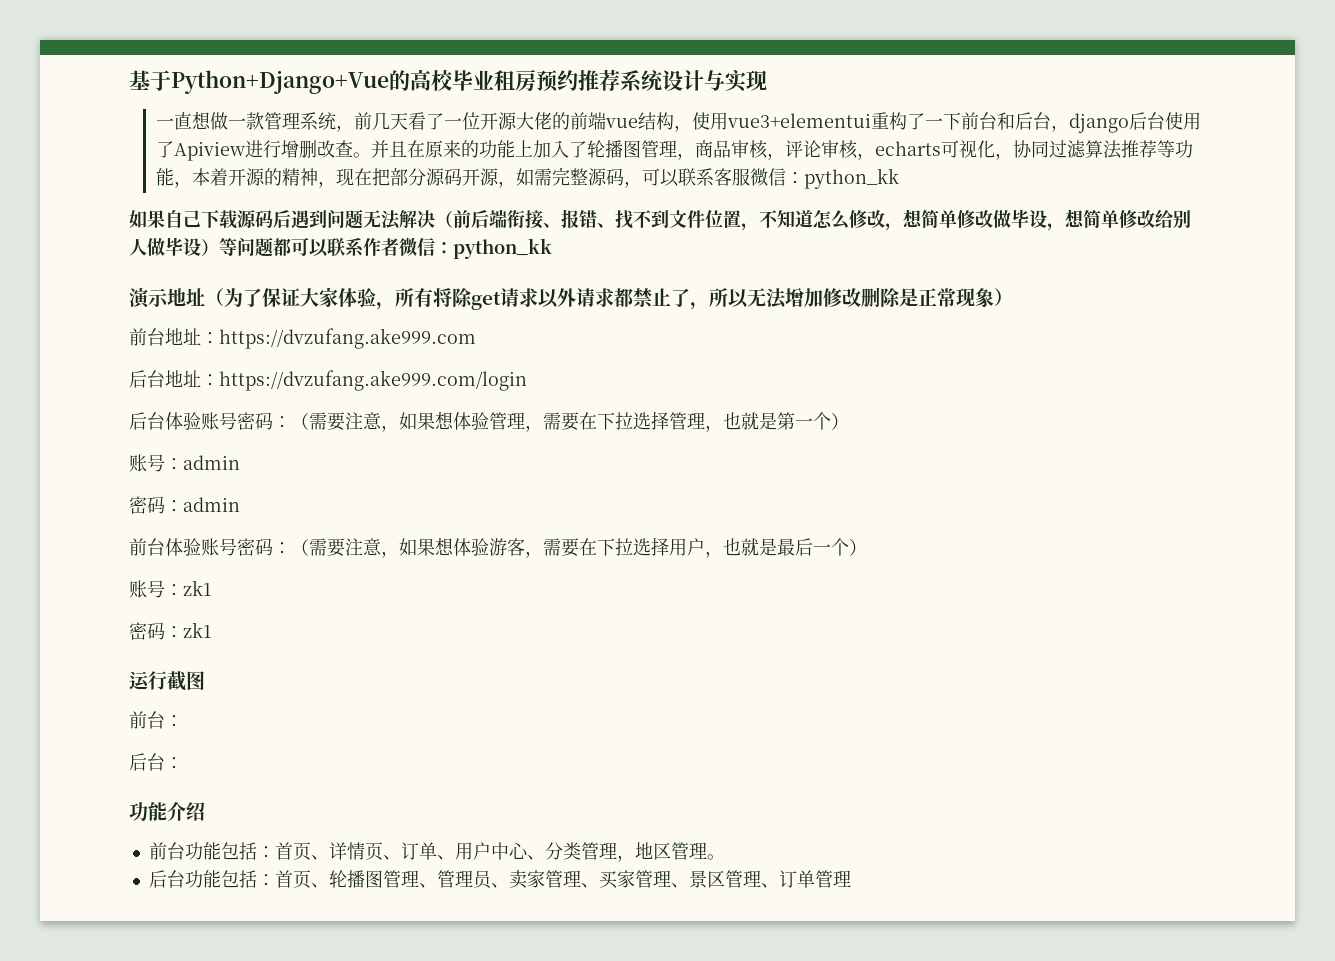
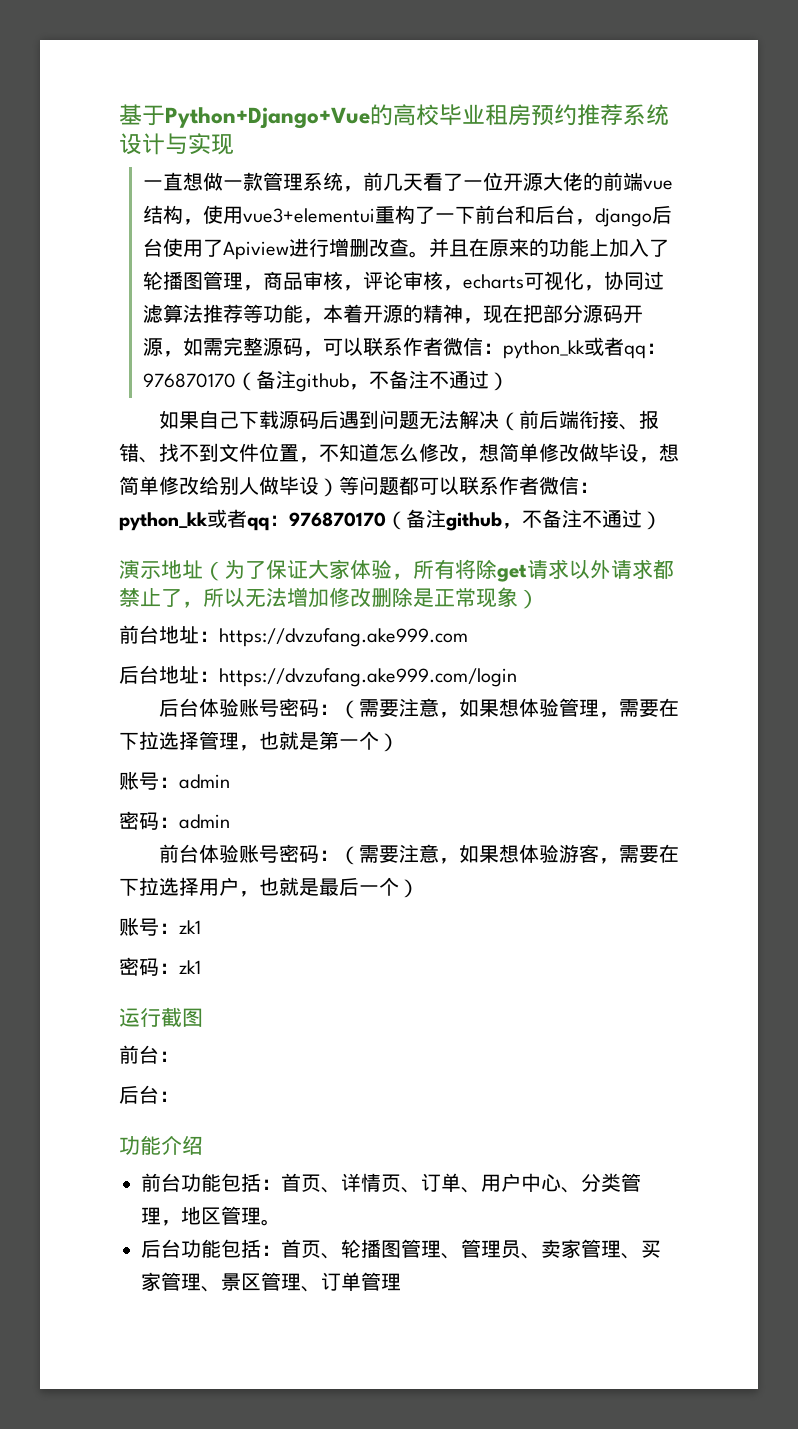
[713,168,899,189] 客服微信：python_kk -> [402,337,666,359] [142,370,509,392] 作者微信：python_kk或者qq：976870170（备注github，不备注不通过）
(552, 248) none -> [207,509,662,531] 或者qq：976870170（备注github，不备注不通过）

